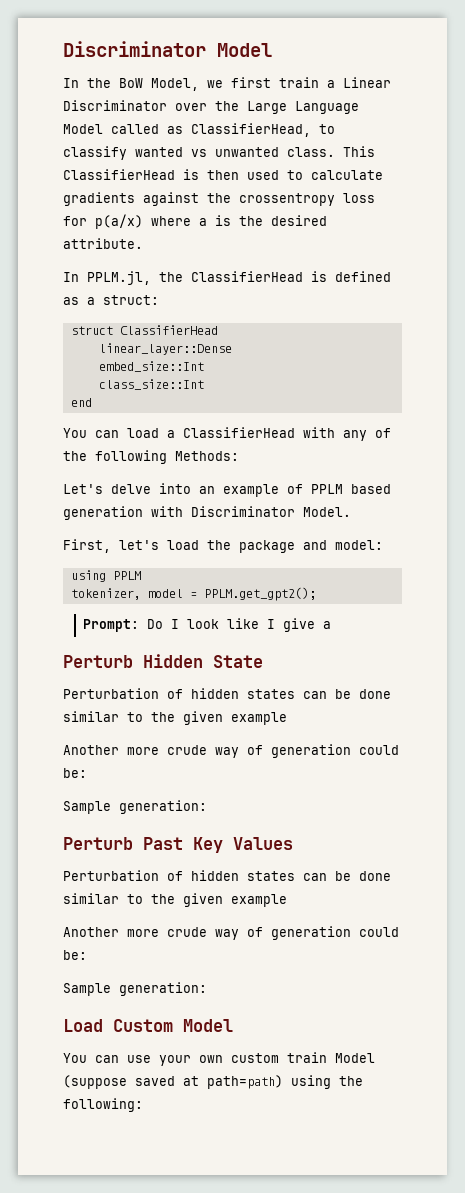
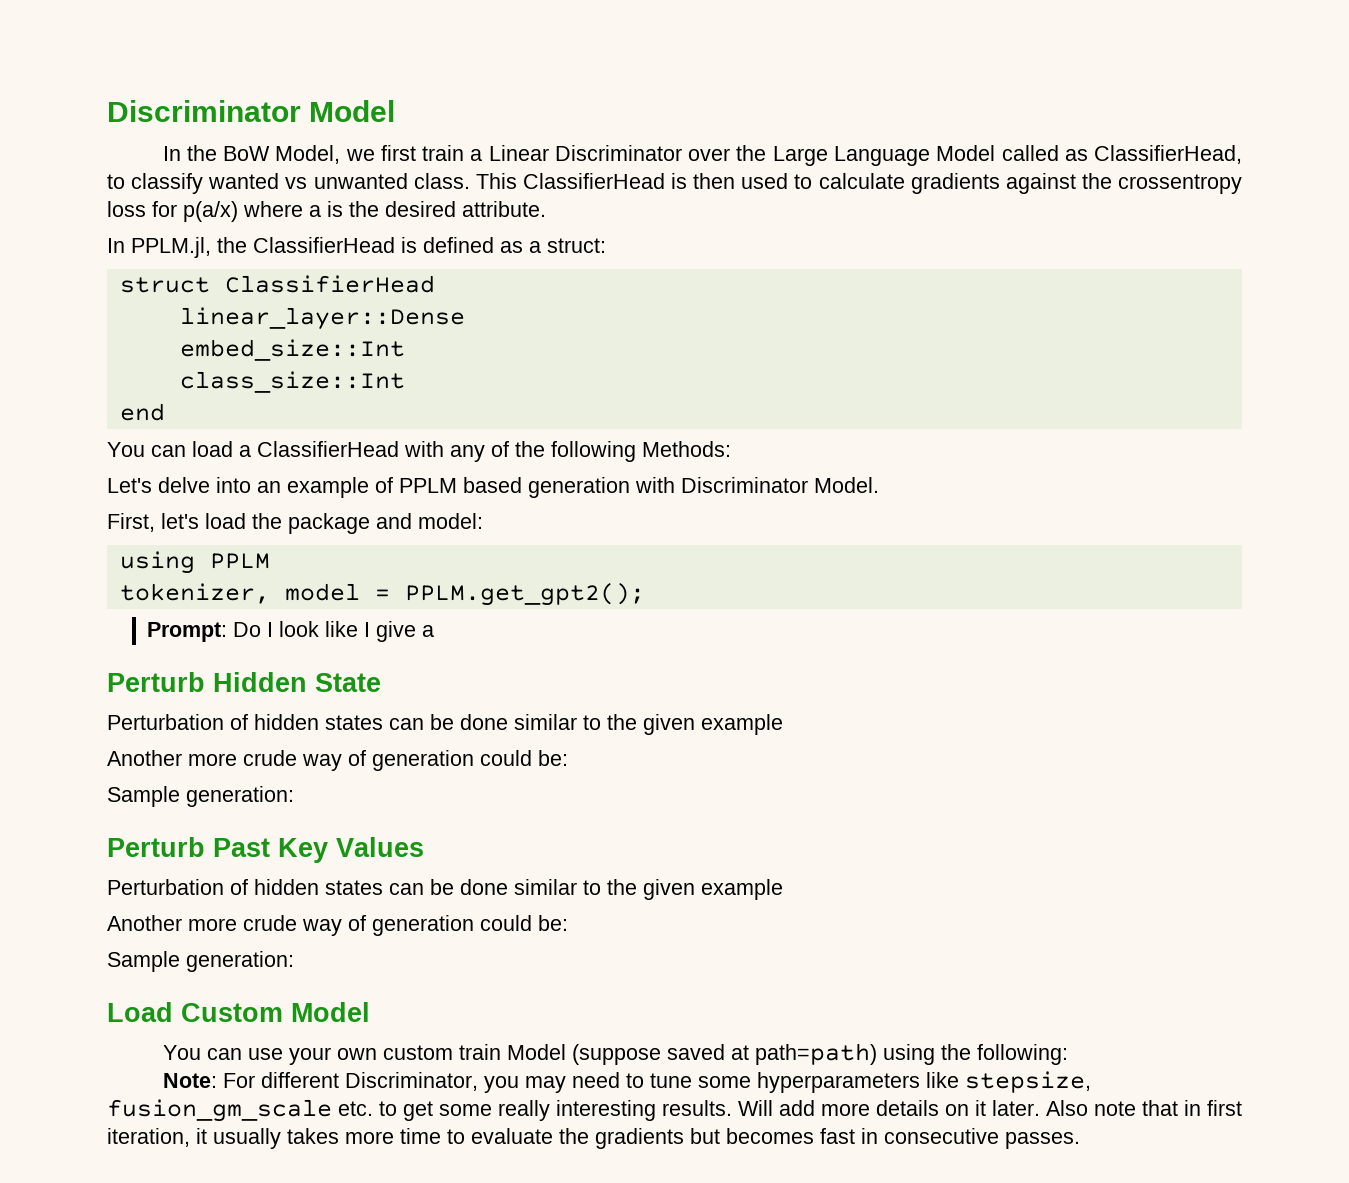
(143, 1105) none -> [162,1071,1091,1093] [107,1099,1242,1122] [107,1128,1080,1149] // Note: For different Discriminator, you may need to tune some hyperparameters like stepsize, fusion_gm_scale etc. to get some really interesting results. Will add more details on it later. Also note that in first iteration, it usually takes more time to evaluate the gradients but becomes fast in consecutive passes.

